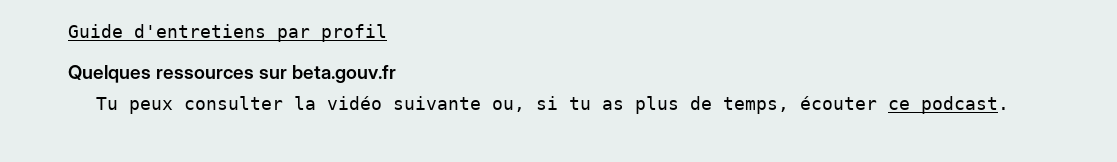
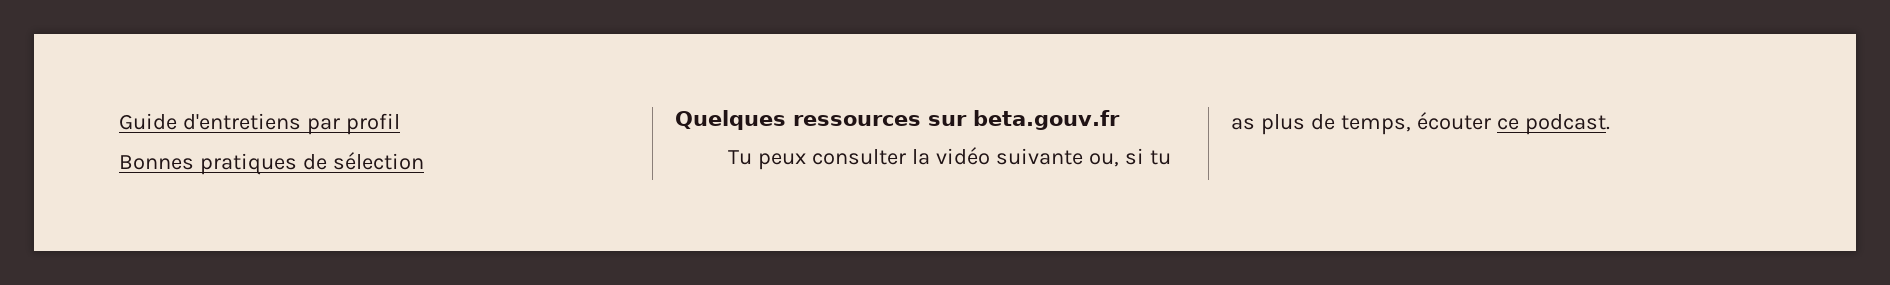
(387, 33) none -> [119,152,424,175] // Bonnes pratiques de sélection

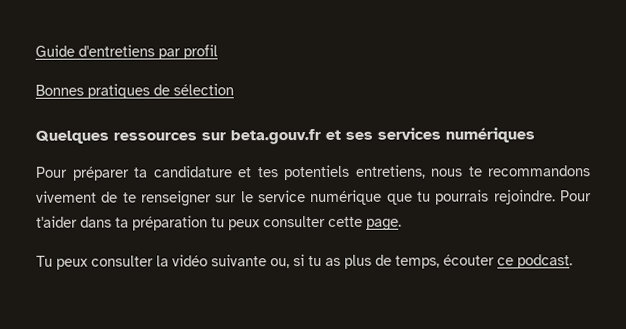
(1120, 120) none -> [325,127,535,143] [36,164,591,181] [36,189,592,207] [36,215,402,231] et ses services numériques // Pour préparer ta candidature et tes potentiels entretiens, nous te recommandons vivement de te renseigner sur le service numérique que tu pourrais rejoindre. Pour t'aider dans ta préparation tu peux consulter cette page.

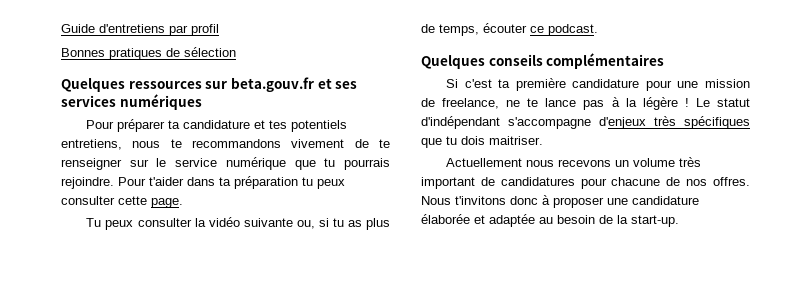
(573, 261) none -> [421,53,665,69] [446,78,750,91] [421,97,750,110] [421,116,750,129] [421,136,543,148] [446,157,702,167] [421,177,750,189] [421,195,699,208] [421,214,679,227] // Quelques conseils complémentaires // Si c'est ta première candidature pour une mission de freelance, ne te lance pas à la légère ! Le statut d'indépendant s'accompagne d'enjeux très spécifiques que tu dois maitriser. // Actuellement nous recevons un volume très important de candidatures pour chacune de nos offres. Nous t'invitons donc à proposer une candidature élaborée et adaptée au besoin de la start-up.

